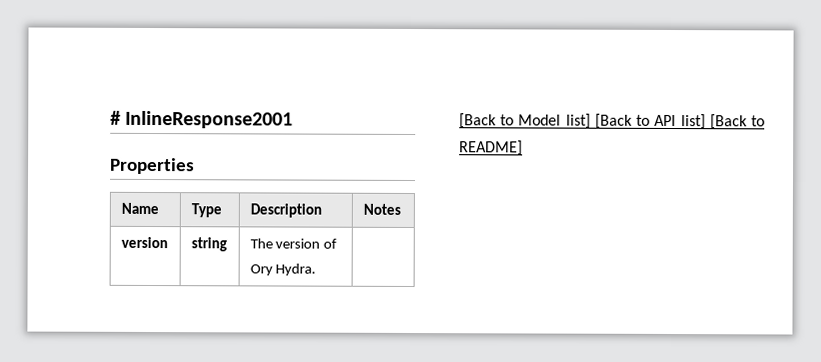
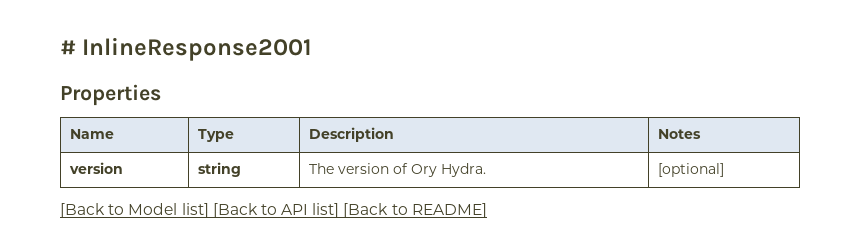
(317, 269) none -> [658,163,725,177] [optional]

